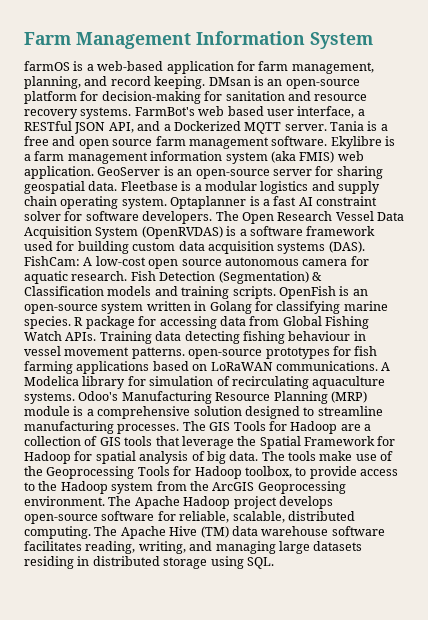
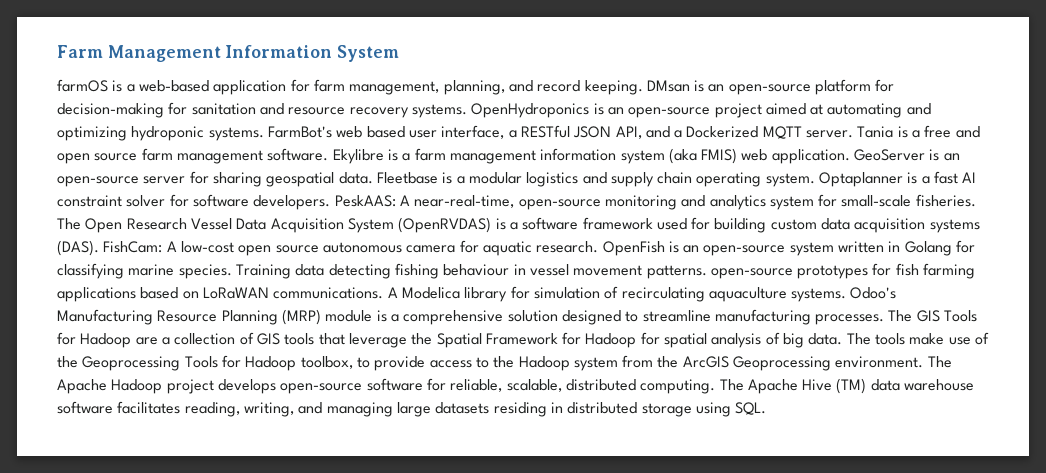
(132, 113) none -> [471,103,931,118] [57,126,264,141] OpenHydroponics is an open-source project aimed at automating and optimizing hydroponic systems.
(213, 217) none -> [334,194,976,210] PeskAAS: A near-real-time, open-source monitoring and analytics system for small-scale fisheries.
[130,271,322,284] [24,286,276,299] Fish Detection (Segmentation) & Classification models and training scripts. -> (599, 247) none
[74,316,369,329] [24,331,97,341] R package for accessing data from Global Fishing Watch APIs. -> (232, 271) none

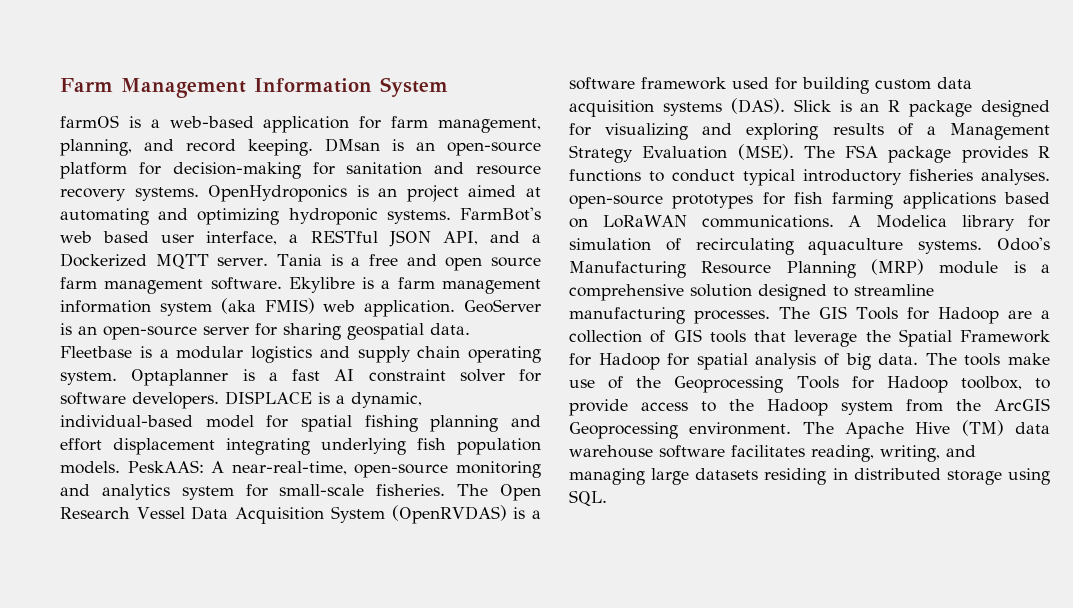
[628,107,711,118] open-source -> (398, 192) none
(331, 202) none -> [225,391,422,408] [60,415,541,432] [60,438,541,455] [60,461,120,474] DISPLACE is a dynamic, individual-based model for spatial fishing planning and effort displacement integrating underlying fish population models.
[103,240,976,256] [57,263,707,279] FishCam: A low-cost open source autonomous camera for aquatic research. OpenFish is an open-source system written in Golang for classifying marine species. Training data detecting fishing behaviour in vessel movement patterns. -> [793,99,1050,117] [569,123,1050,140] [569,144,1050,163] [569,169,1050,186] Slick is an R package designed for visualizing and exploring results of a Management Strategy Evaluation (MSE). The FSA package provides R functions to conduct typical introductory fisheries analyses.
[111,378,798,394] Hadoop project develops open-source software for reliable, scalable, distributed computing. The Apache -> (904, 430) none

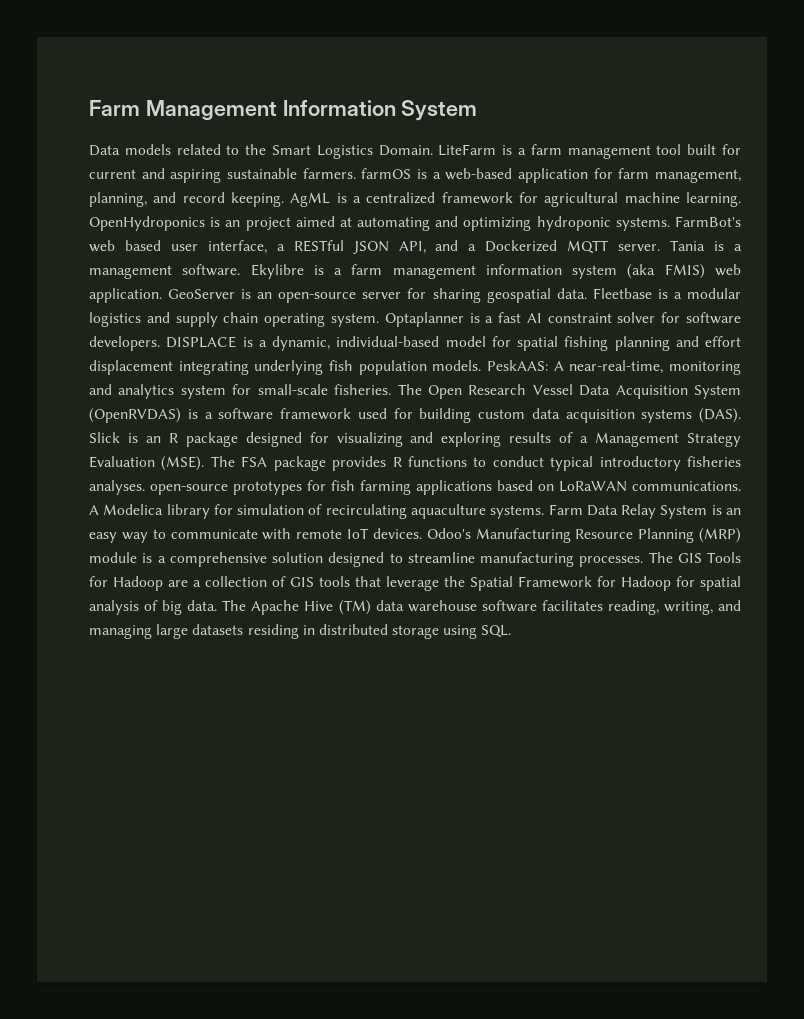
(448, 87) none -> [89,144,741,159] [89,168,356,183] Data models related to the Smart Logistics Domain. LiteFarm is a farm management tool built for current and aspiring sustainable farmers.
[325,138,541,156] [60,162,541,179] [60,187,199,201] DMsan is an open-source platform for decision-making for sanitation and resource recovery systems. -> [290,192,741,207] AgML is a centralized framework for agricultural machine learning.
[368,254,542,271] [60,277,97,289] free and open source farm -> (742, 247) none
[354,464,449,478] open-source -> (664, 367) none
(983, 247) none -> [548,504,742,519] [89,528,422,543] Farm Data Relay System is an easy way to communicate with remote IoT devices.
[964,353,1050,366] [569,376,1050,393] [569,398,1050,416] [569,422,834,439] tools make use of the Geoprocessing Tools for Hadoop toolbox, to provide access to the Hadoop system from the ArcGIS Geoprocessing environment. The -> (247, 605) none

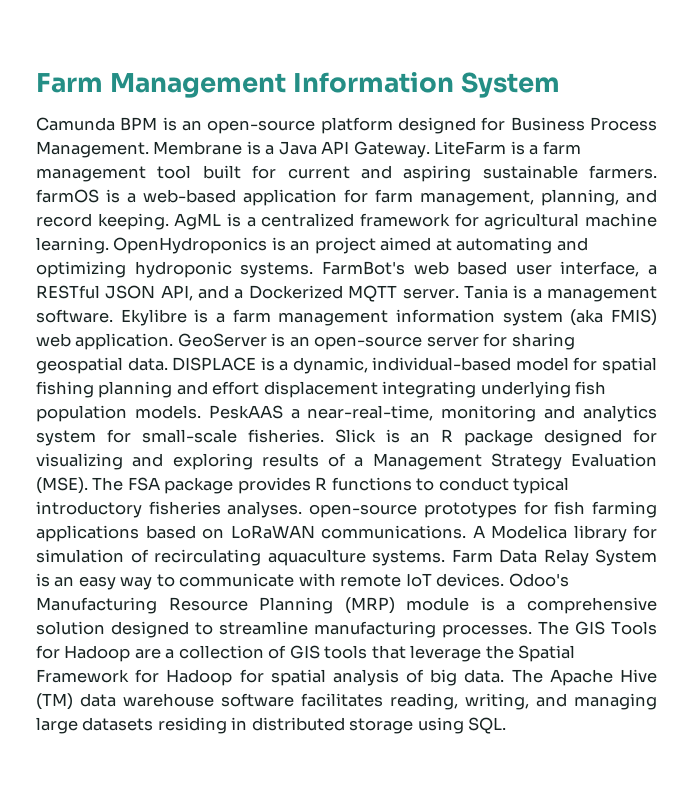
[89,144,433,159] Data models related to the Smart Logistics Domain. -> [36,117,657,134] [36,141,430,158] Camunda BPM is an open-source platform designed for Business Process Management. Membrane is a Java API Gateway.
[592,288,742,299] [89,312,742,327] [89,336,160,351] Fleetbase is a modular logistics and supply chain operating system. Optaplanner is a fast AI constraint solver for software developers. -> (168, 364) none
[487,360,564,371] PeskAAS: A -> [208,405,300,419] PeskAAS a
[397,384,741,399] [89,408,741,423] The Open Research Vessel Data Acquisition System (OpenRVDAS) is a software framework used for building custom data acquisition systems (DAS). -> (324, 436) none

